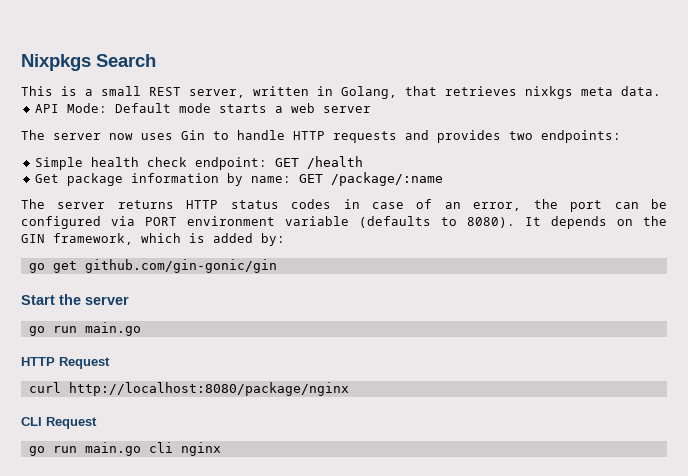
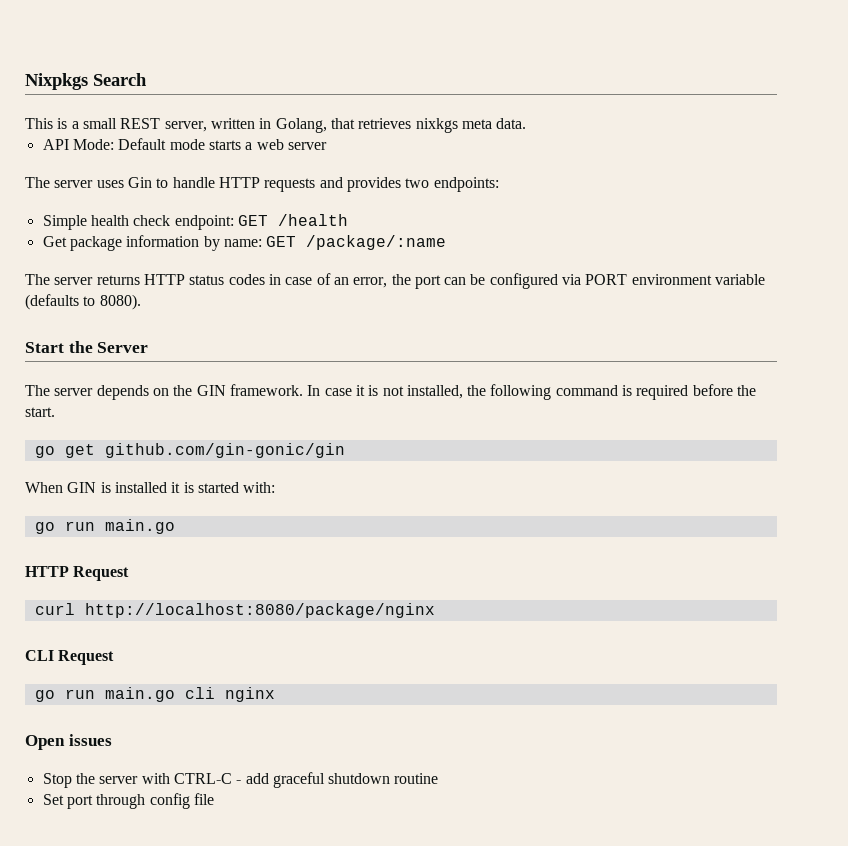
[109,133,133,140] now -> (94, 184) none
[525,216,667,229] [21,233,285,246] [28,259,277,273] [21,294,129,305] It depends on the GIN framework, which is added by: // go get github.com/gin-gonic/gin // Start the server -> [25,341,149,353] [25,384,757,400] [25,407,55,417] [34,443,345,458] [25,482,276,493] // Start the Server // The server depends on the GIN framework. In case it is not installed, the following command is required before the start. // go get github.com/gin-gonic/gin // When GIN is installed it is started with:
(221, 449) none -> [25,734,112,750] [42,772,439,788] [42,793,214,809] // Open issues // Stop the server with CTRL-C - add graceful shutdown routine // Set port through config file

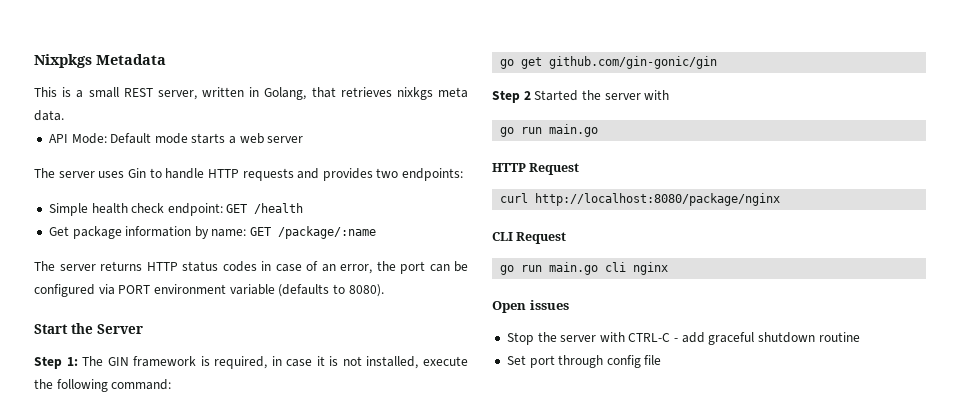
[93,73,147,86] Search -> [96,54,166,65] Metadata
[25,384,321,400] The server depends on the GIN framework. In -> [34,356,282,369] Step 1: The GIN framework is required, in
(463, 392) none -> [423,356,469,366] execute
[555,384,757,400] [25,407,55,417] [34,443,345,458] [25,482,276,493] command is required before the start. // go get github.com/gin-gonic/gin // When GIN is installed it is started with: -> [111,379,172,390] [500,56,718,69] [492,90,670,103] command: // go get github.com/gin-gonic/gin // Step 2 Started the server with

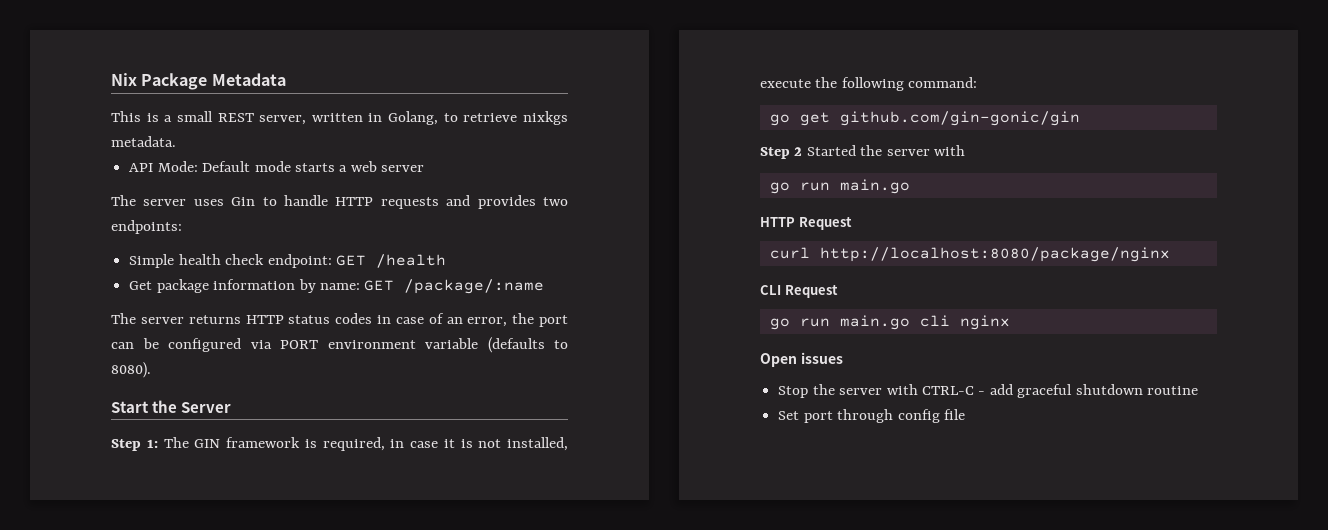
[34,54,92,68] Nixpkgs -> [111,73,208,90] Nix Package
[311,87,469,100] [34,110,64,121] that retrieves nixkgs meta data. -> [443,111,568,125] [111,136,176,147] to retrieve nixkgs metadata.

